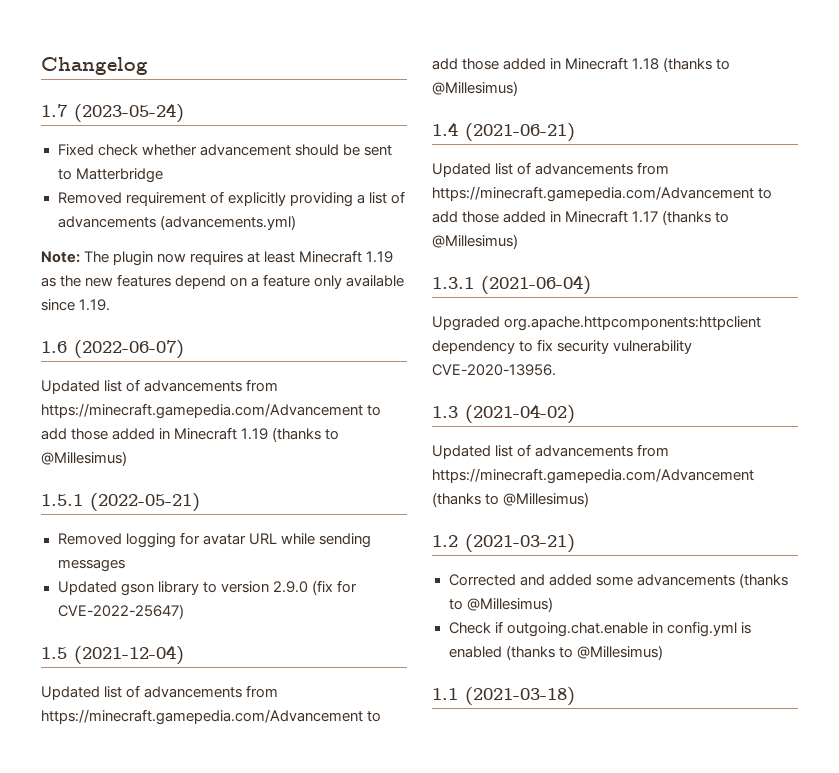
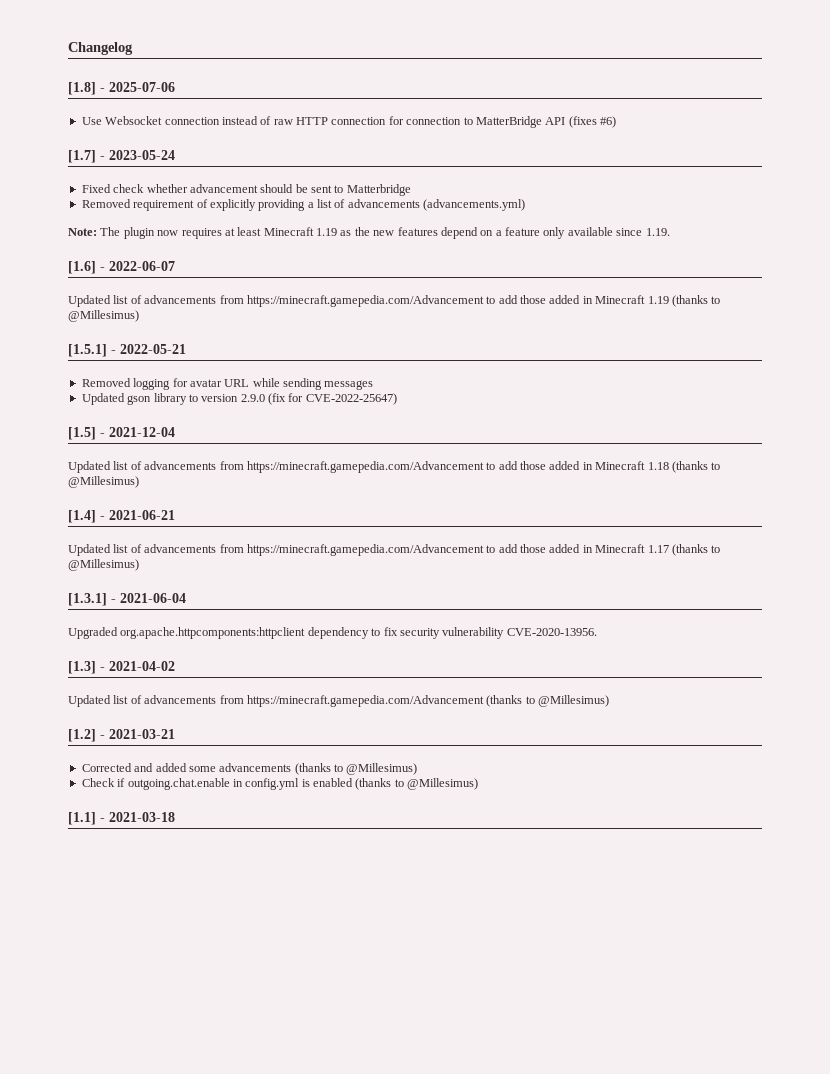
[41,103,184,123] 1.7 (2023-05-24) -> [68,82,175,95] [81,116,616,128] [68,150,175,163] [1.8] - 2025-07-06 // Use Websocket connection instead of raw HTTP connection for connection to MatterBridge API (fixes #6) // [1.7] - 2023-05-24
[41,340,184,359] 1.6 (2022-06-07) -> [68,261,175,274] [1.6] - 2022-06-07
[41,493,200,512] 1.5.1 (2022-05-21) -> [68,344,186,357] [1.5.1] - 2022-05-21
[41,645,184,665] 1.5 (2021-12-04) -> [68,427,175,440] [1.5] - 2021-12-04
[432,122,575,142] 1.4 (2021-06-21) -> [68,510,175,523] [1.4] - 2021-06-21
[432,275,591,295] 1.3.1 (2021-06-04) -> [68,593,186,606] [1.3.1] - 2021-06-04
[432,404,575,424] 1.3 (2021-04-02) -> [68,661,175,674] [1.3] - 2021-04-02
[432,534,575,553] 1.2 (2021-03-21) -> [68,729,175,742] [1.2] - 2021-03-21
[432,687,575,706] 1.1 (2021-03-18) -> [68,812,175,825] [1.1] - 2021-03-18

